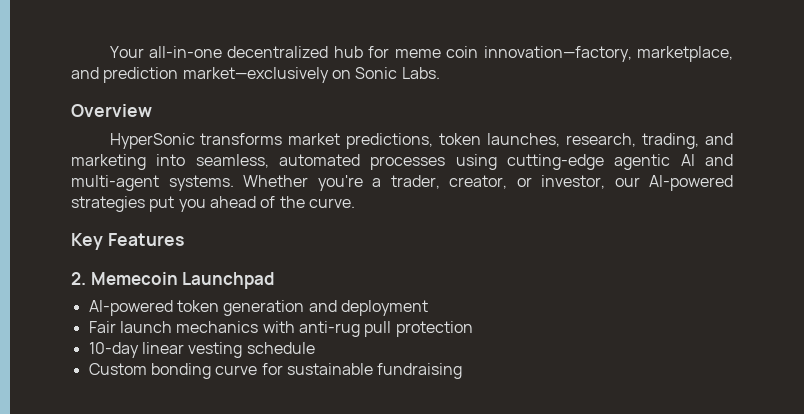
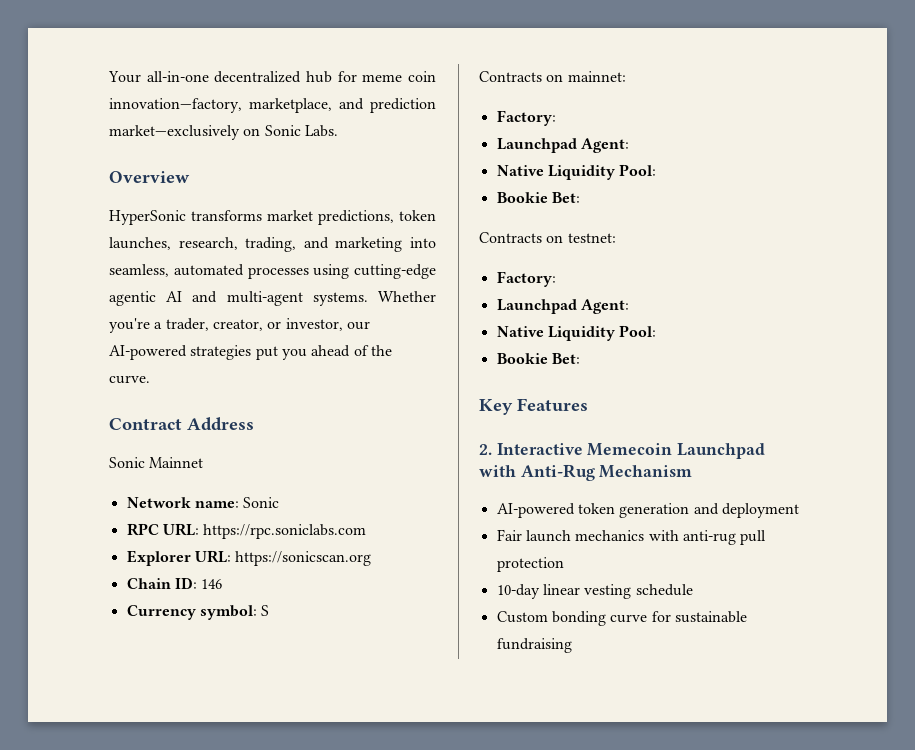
(355, 203) none -> [109,417,254,431] [109,457,204,468] [126,497,280,508] [126,523,367,539] [126,550,372,566] [126,577,223,589] [126,605,270,620] [479,71,626,82] [496,110,556,126] [496,138,629,153] [496,164,657,180] [496,192,580,203] [479,232,616,243] [496,271,556,287] [496,299,629,314] [496,325,657,341] [496,353,580,364] // Contract Address // Sonic Mainnet // Network name: Sonic // RPC URL: https://rpc.soniclabs.com // Explorer URL: https://sonicscan.org // Chain ID: 146 // Currency symbol: S // Contracts on mainnet: // Factory: // Launchpad Agent: // Native Liquidity Pool: // Bookie Bet: // Contracts on testnet: // Factory: // Launchpad Agent: // Native Liquidity Pool: // Bookie Bet:
(86, 278) none -> [496,443,583,455] Interactive
(275, 280) none -> [479,464,693,481] with Anti-Rug Mechanism

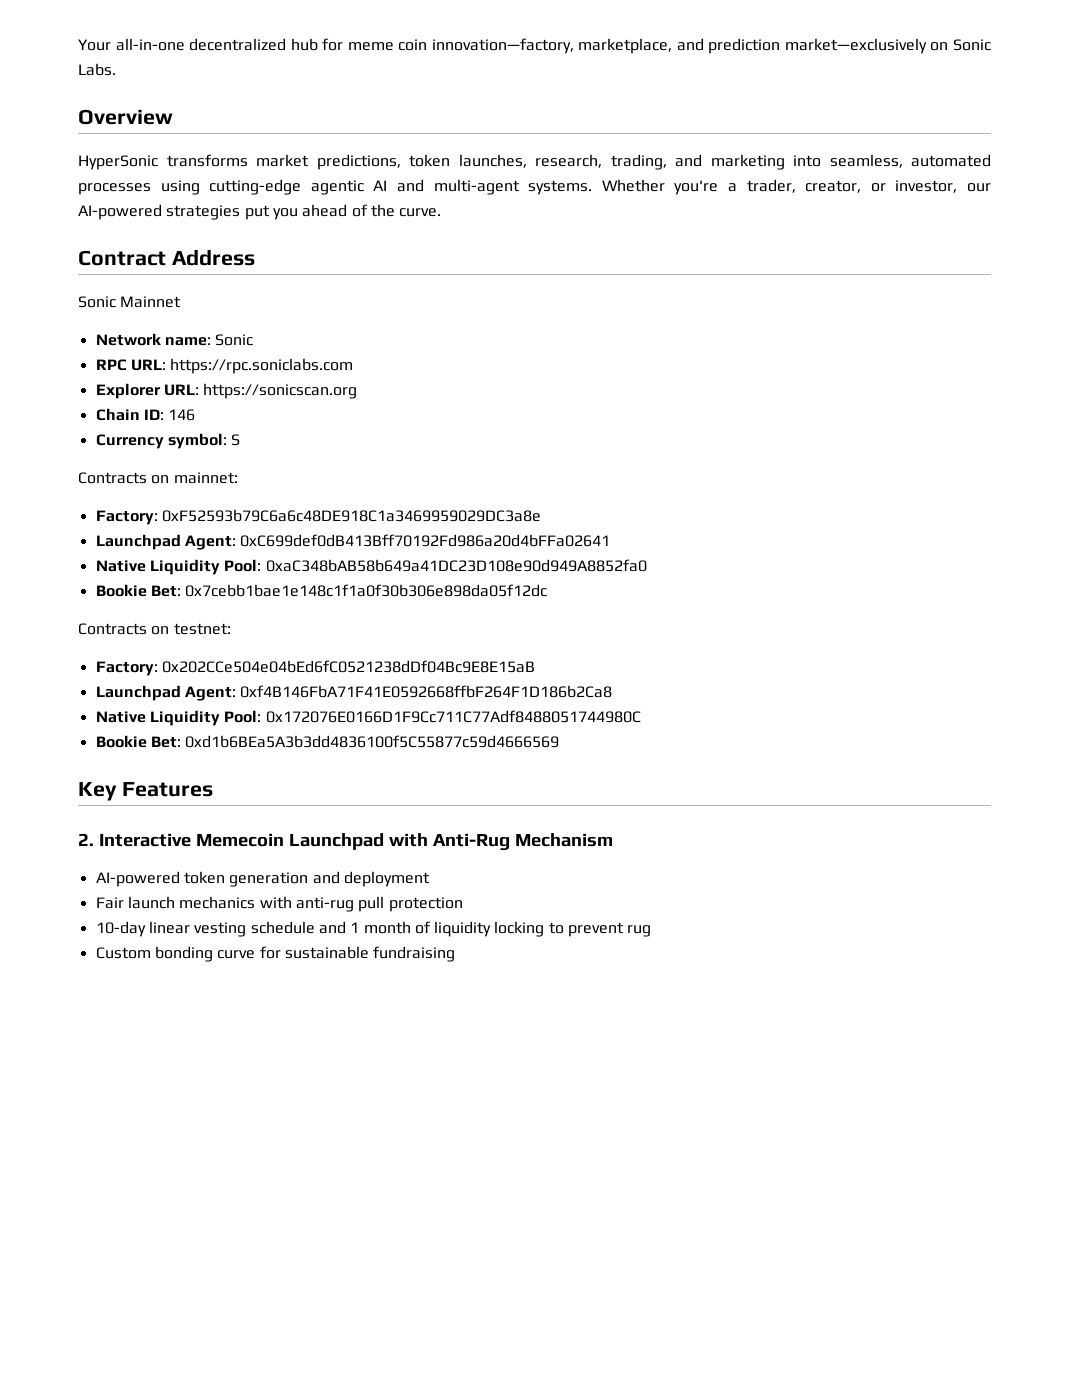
[496,138,629,153] [496,164,657,180] [496,192,580,203] // Launchpad Agent: // Native Liquidity Pool: // Bookie Bet: -> [161,509,541,522] [95,534,611,550] [95,559,647,575] [95,584,548,597] 0xF52593b79C6a6c48DE918C1a3469959029DC3a8e // Launchpad Agent: 0xC699def0dB413Bff70192Fd986a20d4bFFa02641 // Native Liquidity Pool: 0xaC348bAB58b649a41DC23D108e90d949A8852fa0 // Bookie Bet: 0x7cebb1bae1e148c1f1a0f30b306e898da05f12dc
[496,299,629,314] [496,325,657,341] [496,353,580,364] // Launchpad Agent: // Native Liquidity Pool: // Bookie Bet: -> [161,660,535,673] [95,685,613,701] [95,710,641,726] [95,735,560,748] 0x202CCe504e04bEd6fC0521238dDf04Bc9E8E15aB // Launchpad Agent: 0xf4B146FbA71F41E0592668ffbF264F1D186b2Ca8 // Native Liquidity Pool: 0x172076E0166D1F9Cc711C77Adf8488051744980C // Bookie Bet: 0xd1b6BEa5A3b3dd4836100f5C55877c59d4666569
(693, 590) none -> [318,921,652,937] and 1 month of liquidity locking to prevent rug

